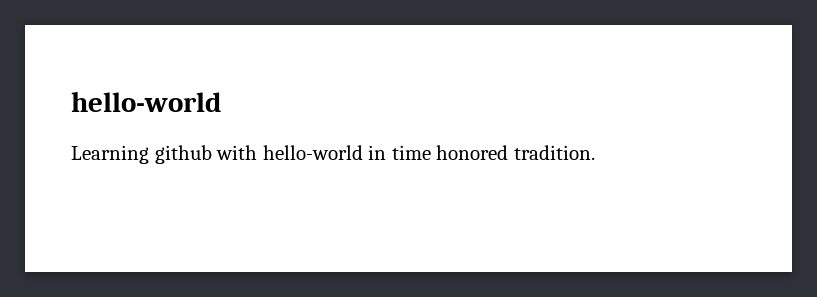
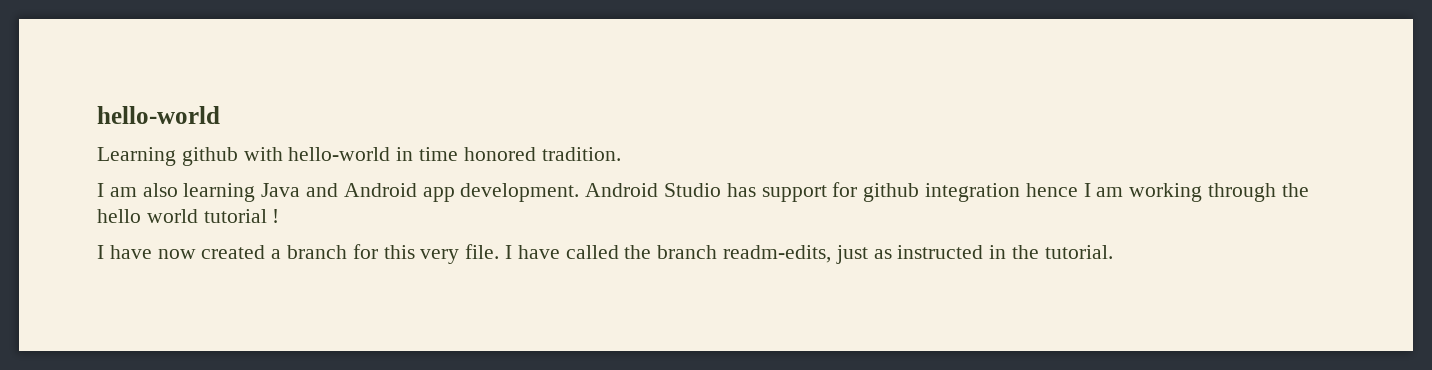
(595, 152) none -> [97,182,1309,202] [97,209,280,223] [97,244,1113,264] // I am also learning Java and Android app development. Android Studio has support for github integration hence I am working through the hello world tutorial ! // I have now created a branch for this very file. I have called the branch readm-edits, just as instructed in the tutorial.

